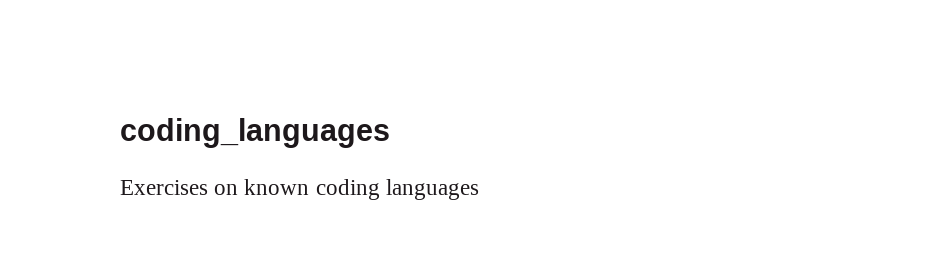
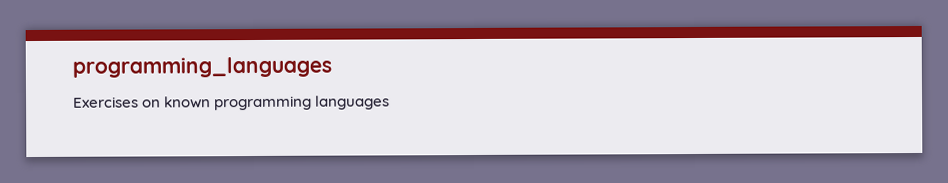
[120,118,390,148] coding_languages -> [72,56,332,78] programming_languages
[315,179,380,200] coding -> [214,95,313,111] programming

